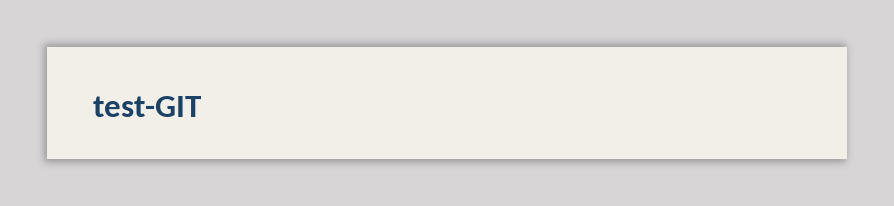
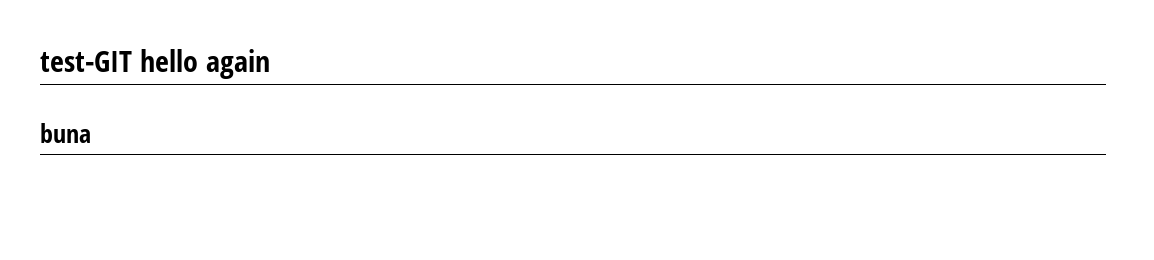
(202, 106) none -> [139,49,270,79] [40,123,91,143] hello again // buna

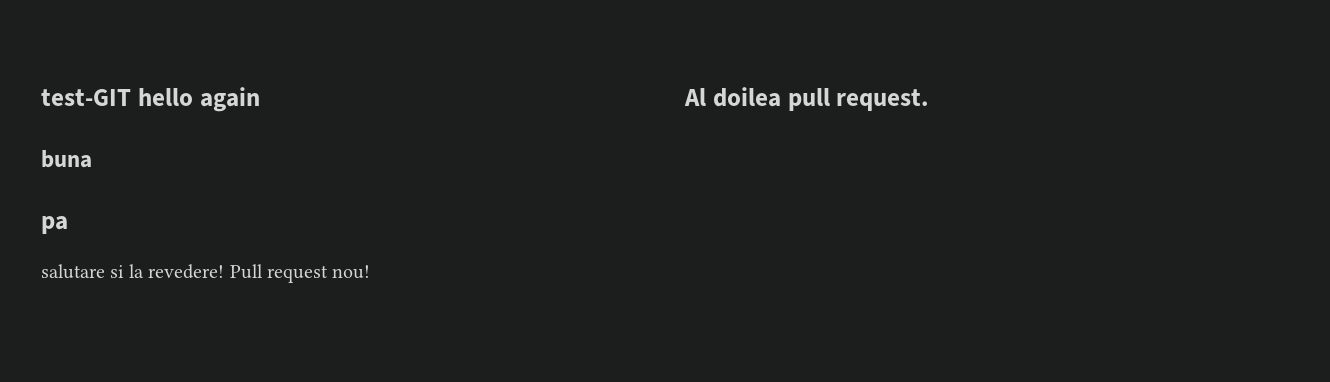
(91, 133) none -> [41,216,68,234] [41,264,371,283] [684,87,930,111] // pa // salutare si la revedere! Pull request nou! // Al doilea pull request.

